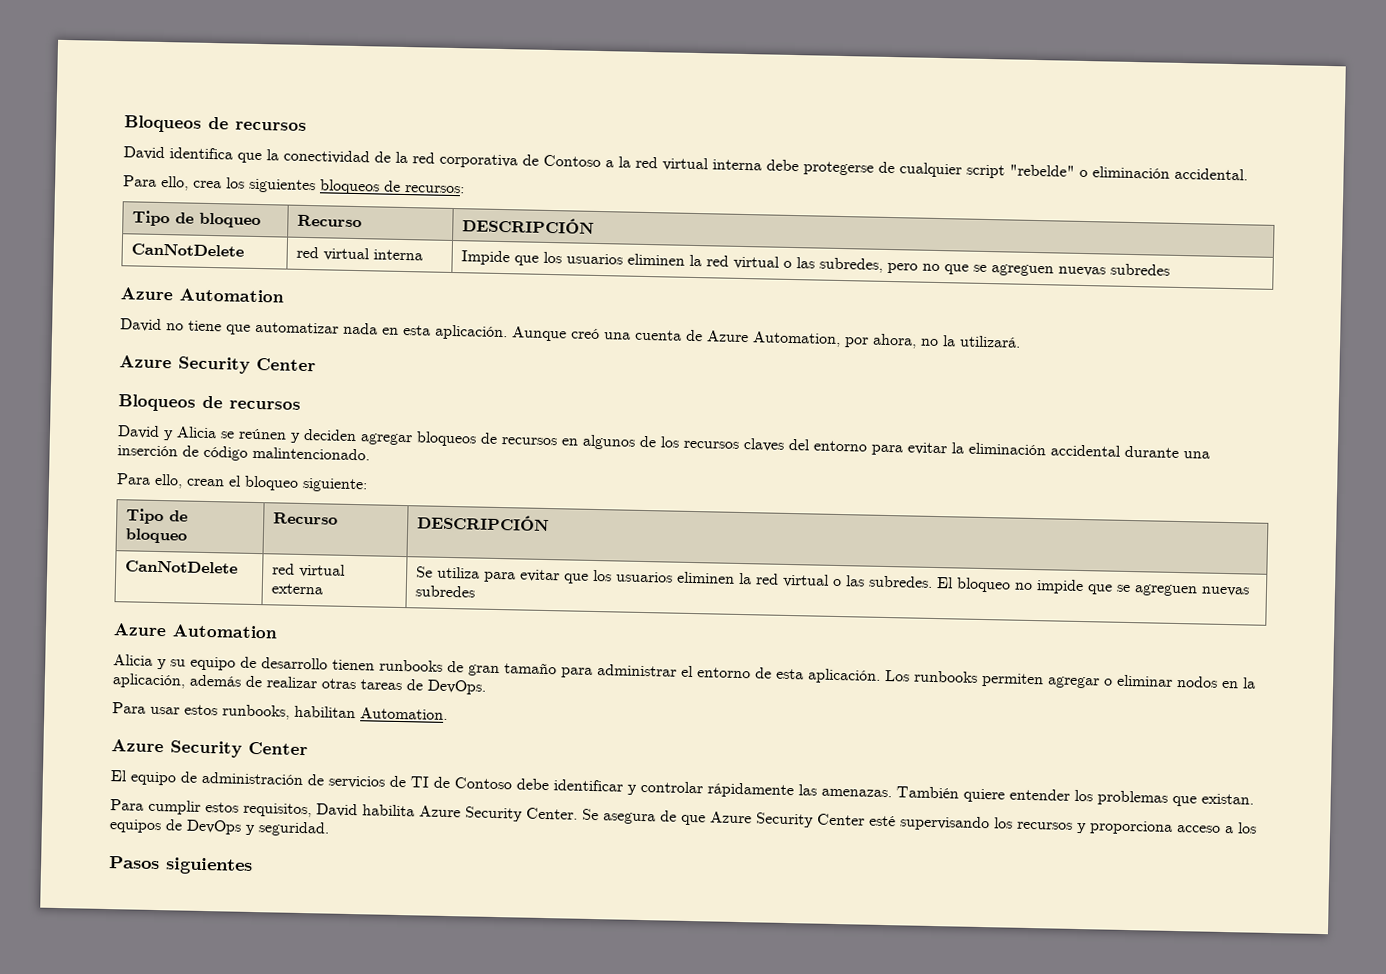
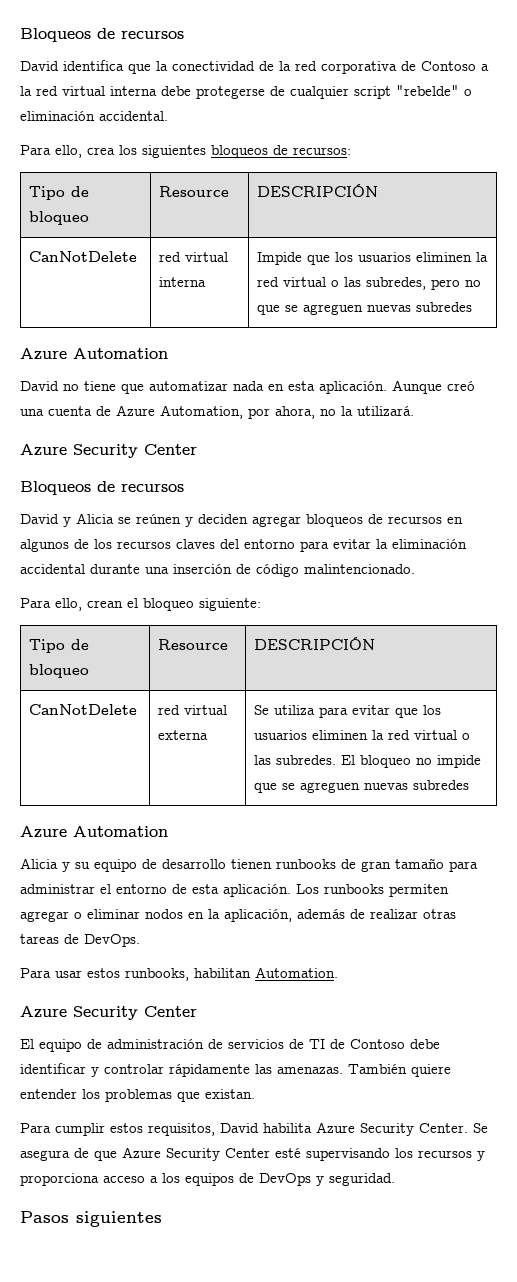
[297,214,363,228] Recurso -> [159,186,230,197] Resource
[273,512,339,525] Recurso -> [158,639,229,650] Resource

